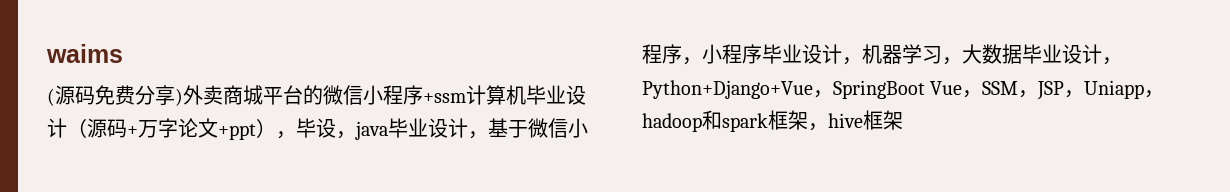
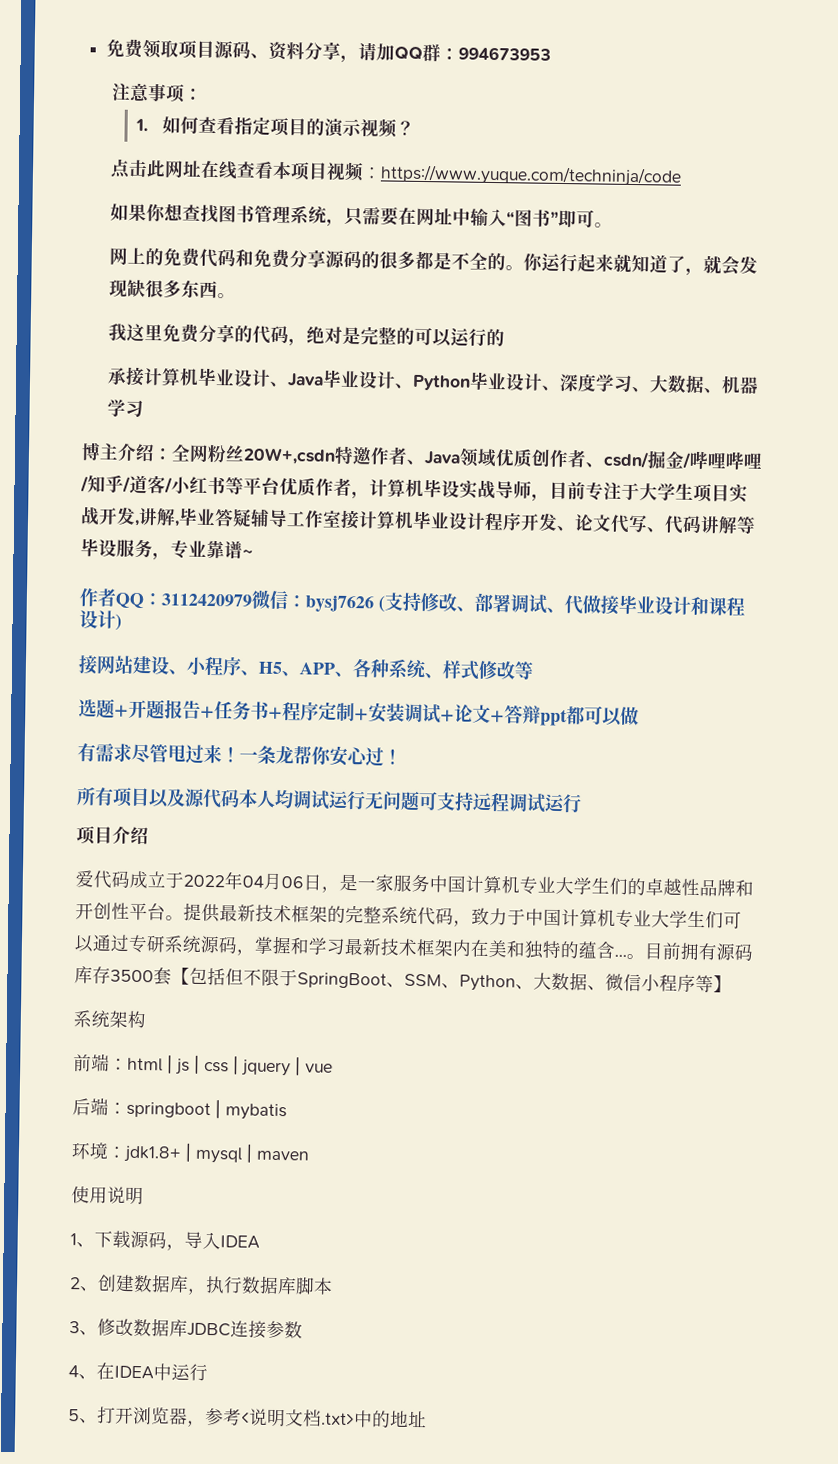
[46,44,123,63] [47,85,586,106] [47,118,588,140] [642,44,1122,65] [642,80,1165,100] [642,110,903,132] waims // (源码免费分享)外卖商城平台的微信小程序+ssm计算机毕业设计（源码+万字论文+ppt），毕设，java毕业设计，基于微信小程序，小程序毕业设计，机器学习，大数据毕业设计，Python+Django+Vue，SpringBoot Vue，SSM，JSP，Uniapp，hadoop和spark框架，hive框架 -> [106,38,552,64] [112,82,204,103] [135,116,415,138] [110,158,683,187] [110,203,614,228] [109,247,759,277] [109,279,237,299] [108,323,506,347] [107,366,760,394] [107,399,145,418] [81,442,763,470] [80,474,748,503] [80,506,756,534] [80,538,254,561] [79,588,745,617] [79,610,122,631] [78,655,534,680] [78,698,639,727] [77,743,402,767] [76,787,582,814] [76,826,149,845] [75,870,754,897] [75,902,742,929] [74,934,754,961] [74,966,732,993] [73,1010,146,1029] [73,1053,333,1077] [72,1097,287,1121] [71,1142,309,1164] [71,1186,144,1206] [70,1230,260,1251] [69,1274,333,1296] [69,1318,303,1339] [68,1362,208,1382] [68,1406,427,1428] 免费领取项目源码、资料分享，请加QQ群：994673953 // 注意事项： // 1.如何查看指定项目的演示视频？ // 点击此网址在线查看本项目视频：https://www.yuque.com/techninja/code // 如果你想查找图书管理系统，只需要在网址中输入“图书”即可。 // 网上的免费代码和免费分享源码的很多都是不全的。你运行起来就知道了，就会发现缺很多东西。 // 我这里免费分享的代码，绝对是完整的可以运行的 // 承接计算机毕业设计、Java毕业设计、Python毕业设计、深度学习、大数据、机器学习 // 博主介绍：全网粉丝20W+,csdn特邀作者、Java领域优质创作者、csdn/掘金/哔哩哔哩/知乎/道客/小红书等平台优质作者，计算机毕设实战导师，目前专注于大学生项目实战开发,讲解,毕业答疑辅导工作室接计算机毕业设计程序开发、论文代写、代码讲解等毕设服务，专业靠谱~ // 作者QQ：3112420979微信：bysj7626 (支持修改、部署调试、代做接毕业设计和课程设计) // 接网站建设、小程序、H5、APP、各种系统、样式修改等 // 选题+开题报告+任务书+程序定制+安装调试+论文+答辩ppt都可以做 // 有需求尽管甩过来！一条龙帮你安心过！ // 所有项目以及源代码本人均调试运行无问题可支持远程调试运行 // 项目介绍 // 爱代码成立于2022年04月06日，是一家服务中国计算机专业大学生们的卓越性品牌和开创性平台。提供最新技术框架的完整系统代码，致力于中国计算机专业大学生们可以通过专研系统源码，掌握和学习最新技术框架内在美和独特的蕴含...。目前拥有源码库存3500套【包括但不限于SpringBoot、SSM、Python、大数据、微信小程序等】 // 系统架构 // 前端：html | js | css | jquery | vue // 后端：springboot | mybatis // 环境：jdk1.8+ | mysql | maven // 使用说明 // 1、下载源码，导入IDEA // 2、创建数据库，执行数据库脚本 // 3、修改数据库JDBC连接参数 // 4、在IDEA中运行 // 5、打开浏览器，参考<说明文档.txt>中的地址

